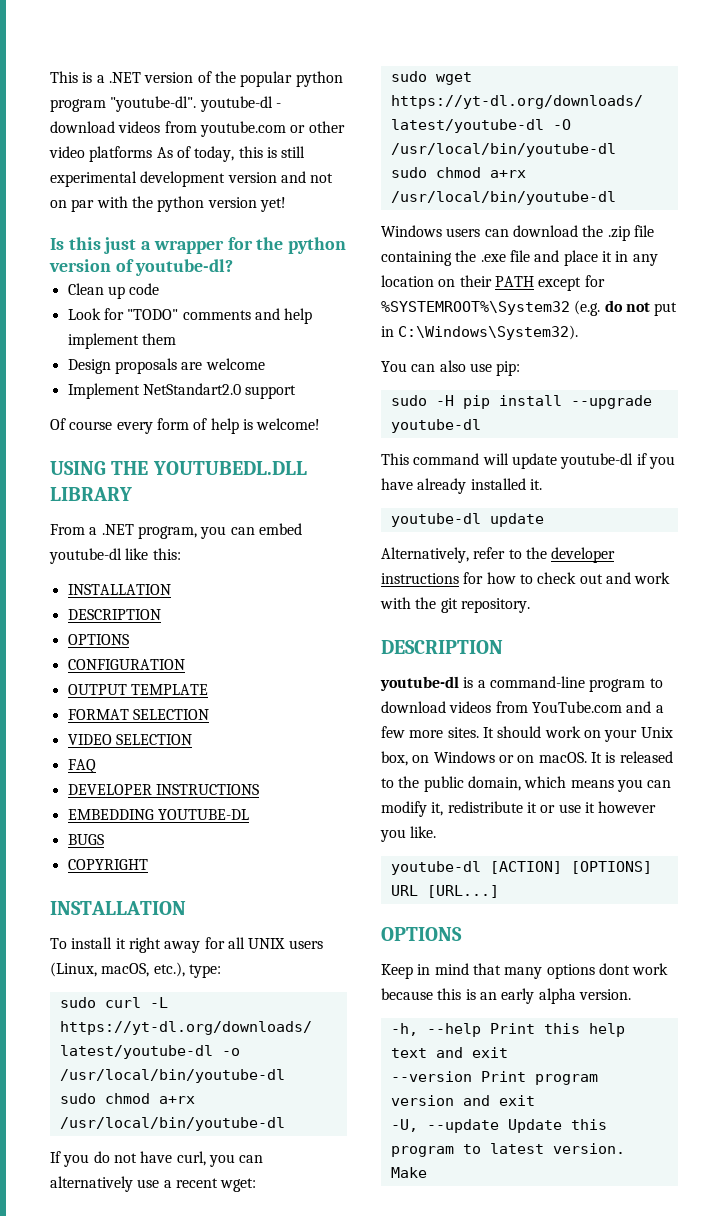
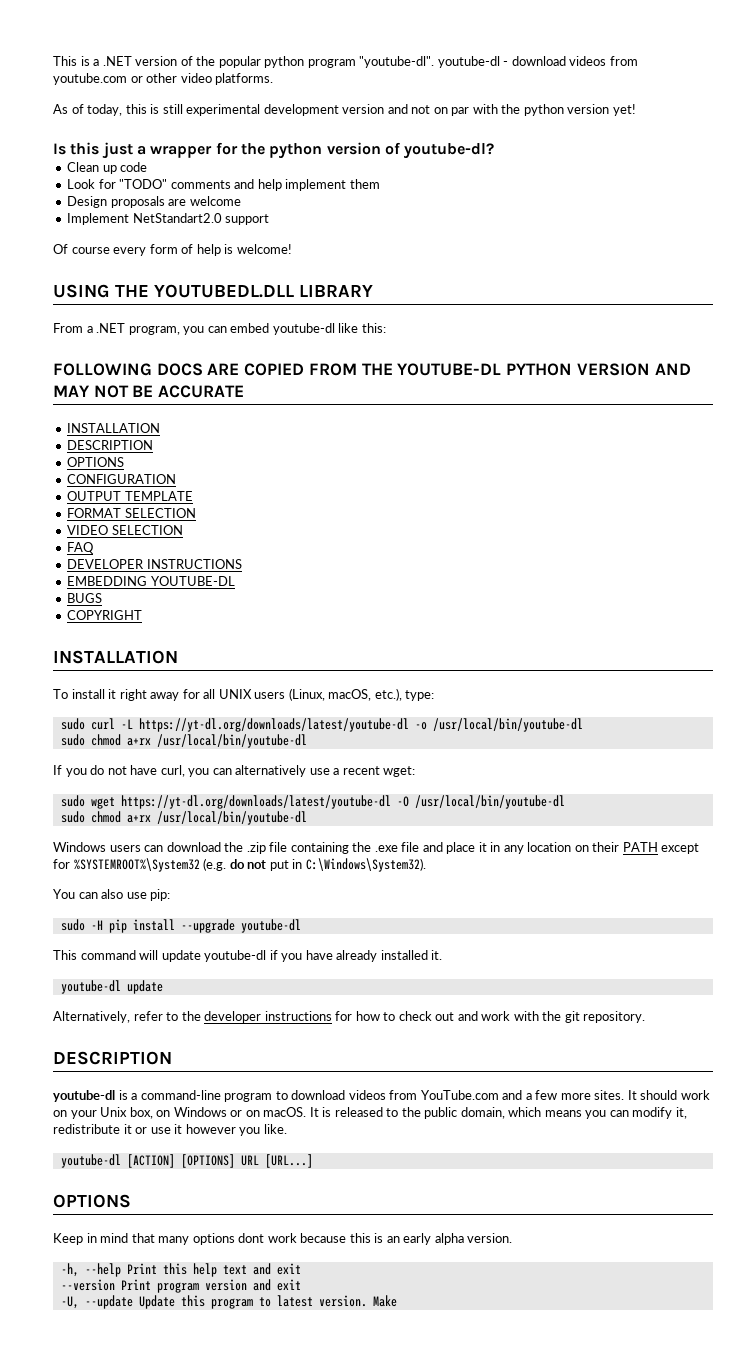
[89,146,153,162] platforms -> [215,73,274,85] platforms. //
(181, 554) none -> [53,363,691,376] [53,385,245,398] // FOLLOWING DOCS ARE COPIED FROM THE YOUTUBE-DL PYTHON VERSION AND MAY NOT BE ACCURATE

